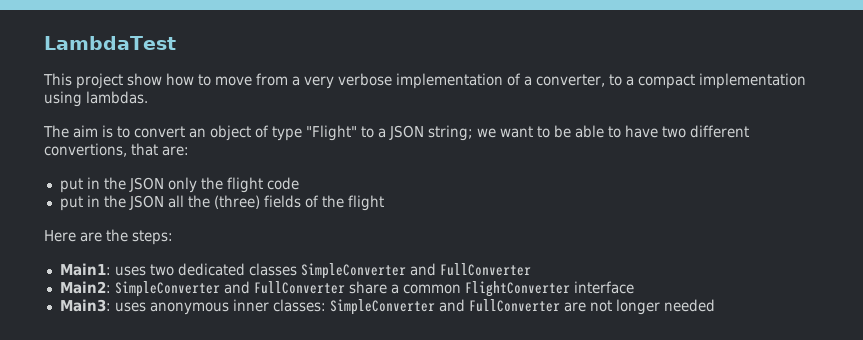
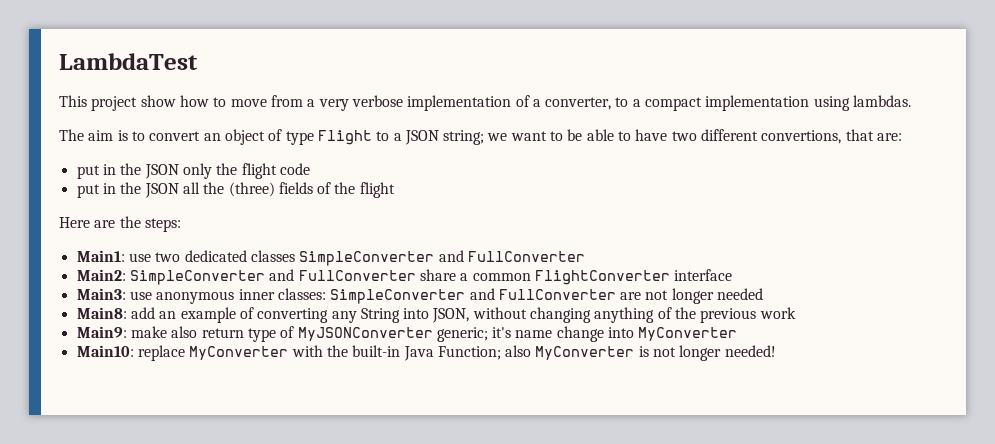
[306,125,357,141] "Flight" -> [317,130,372,145] Flight
[114,266,146,276] uses -> [128,253,151,262] use
[114,302,146,312] uses -> [129,291,152,300] use
(715, 305) none -> [76,307,796,323] [76,326,738,342] [76,345,776,361] // Main8: add an example of converting any String into JSON, without changing anything of the previous work // Main9: make also return type of MyJSONConverter generic; it's name change into MyConverter // Main10: replace MyConverter with the built-in Java Function; also MyConverter is not longer needed!

